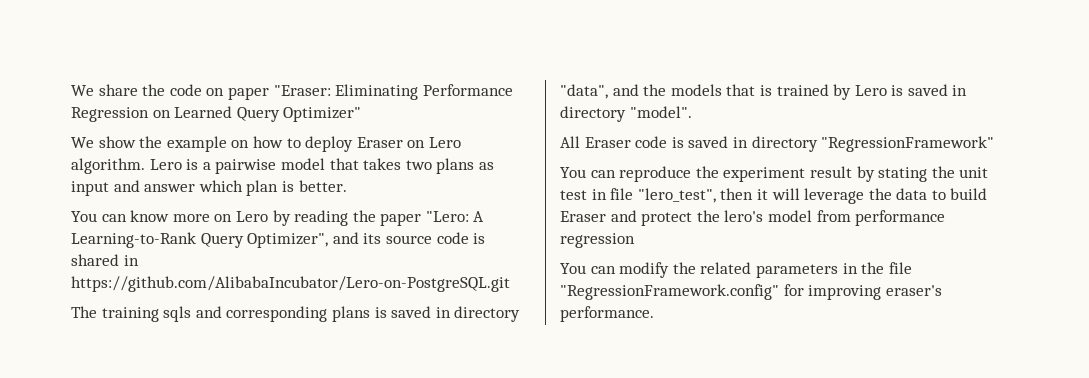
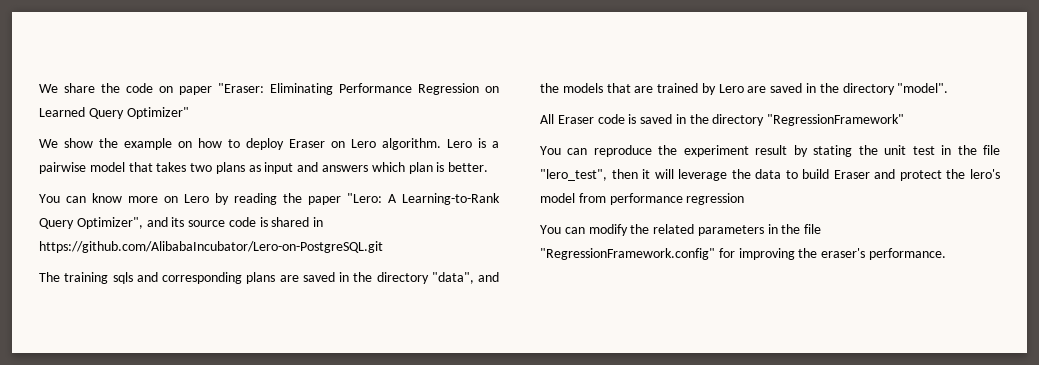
[144,184,196,192] answer -> [322,165,369,172] answers
[374,306,451,318] is saved in -> [279,272,373,282] are saved in the
[759,85,772,96] is -> [634,86,654,93] are
[891,84,968,96] is saved in -> [747,83,839,93] are saved in the
(748, 142) none -> [689,114,709,124] the
(607, 194) none -> [957,145,977,155] the
(882, 292) none -> [798,248,818,258] the

